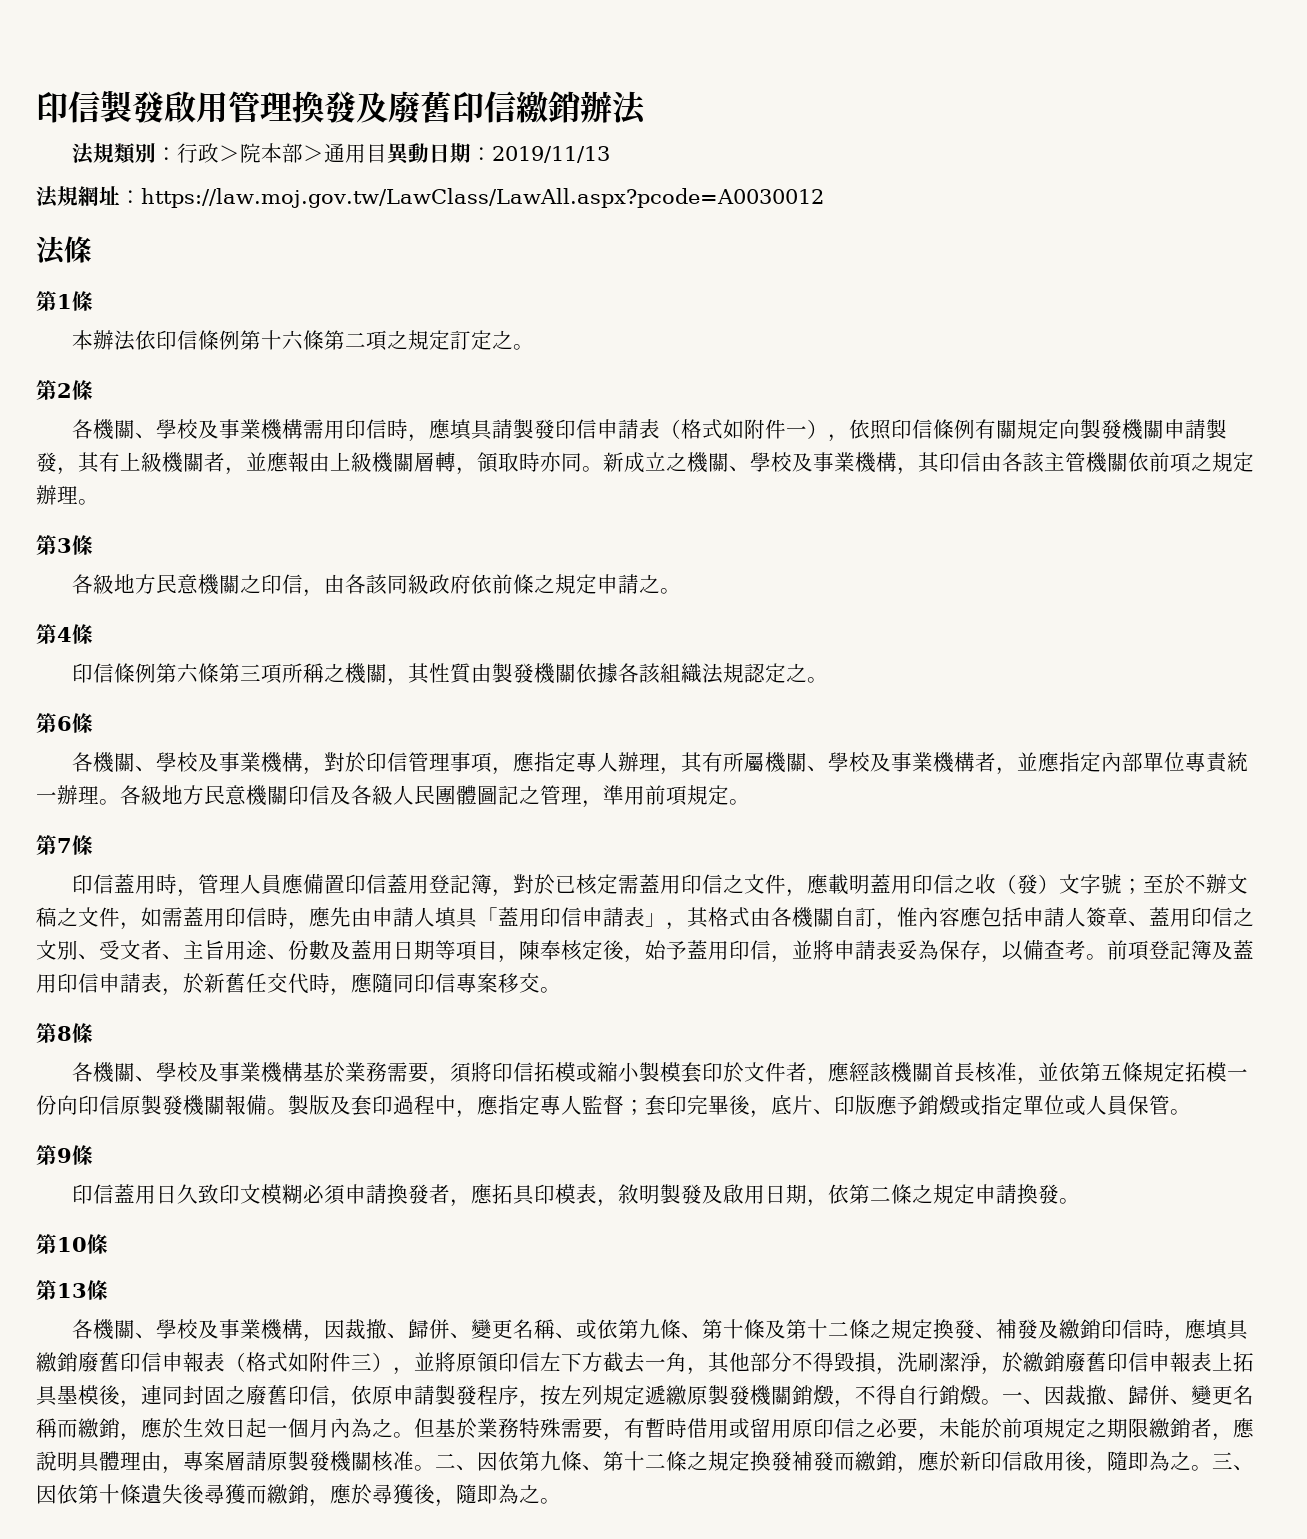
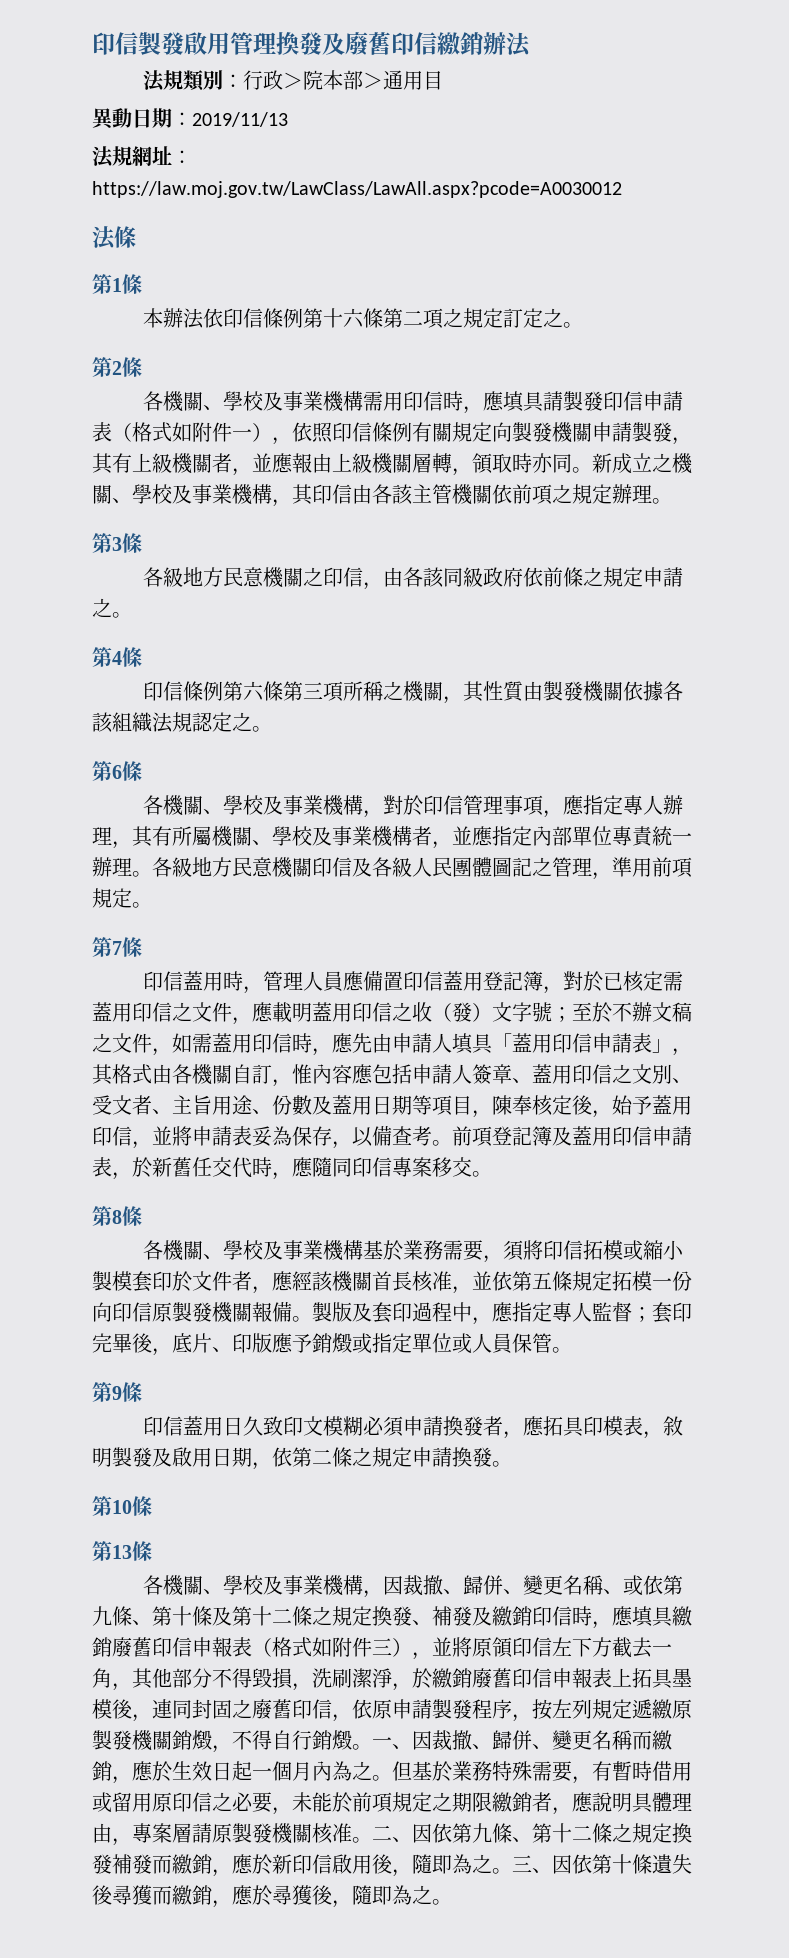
(388, 153) none -> (444, 80) //

